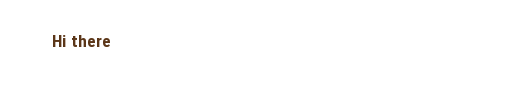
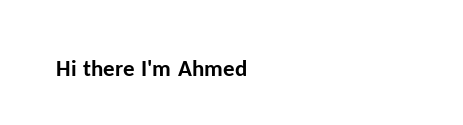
(111, 41) none -> [141,60,247,76] I'm Ahmed

